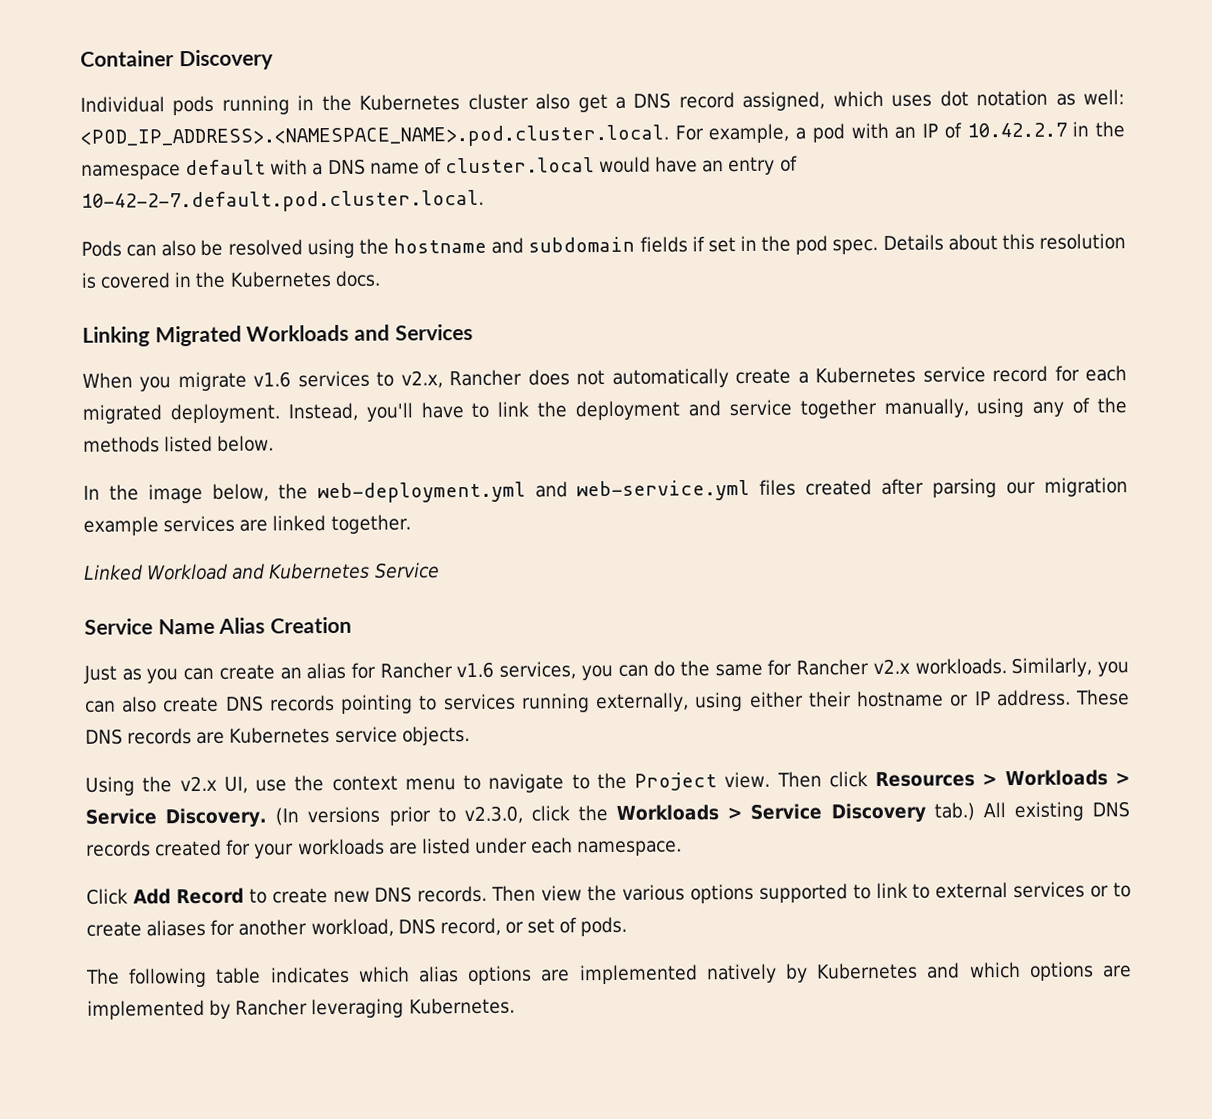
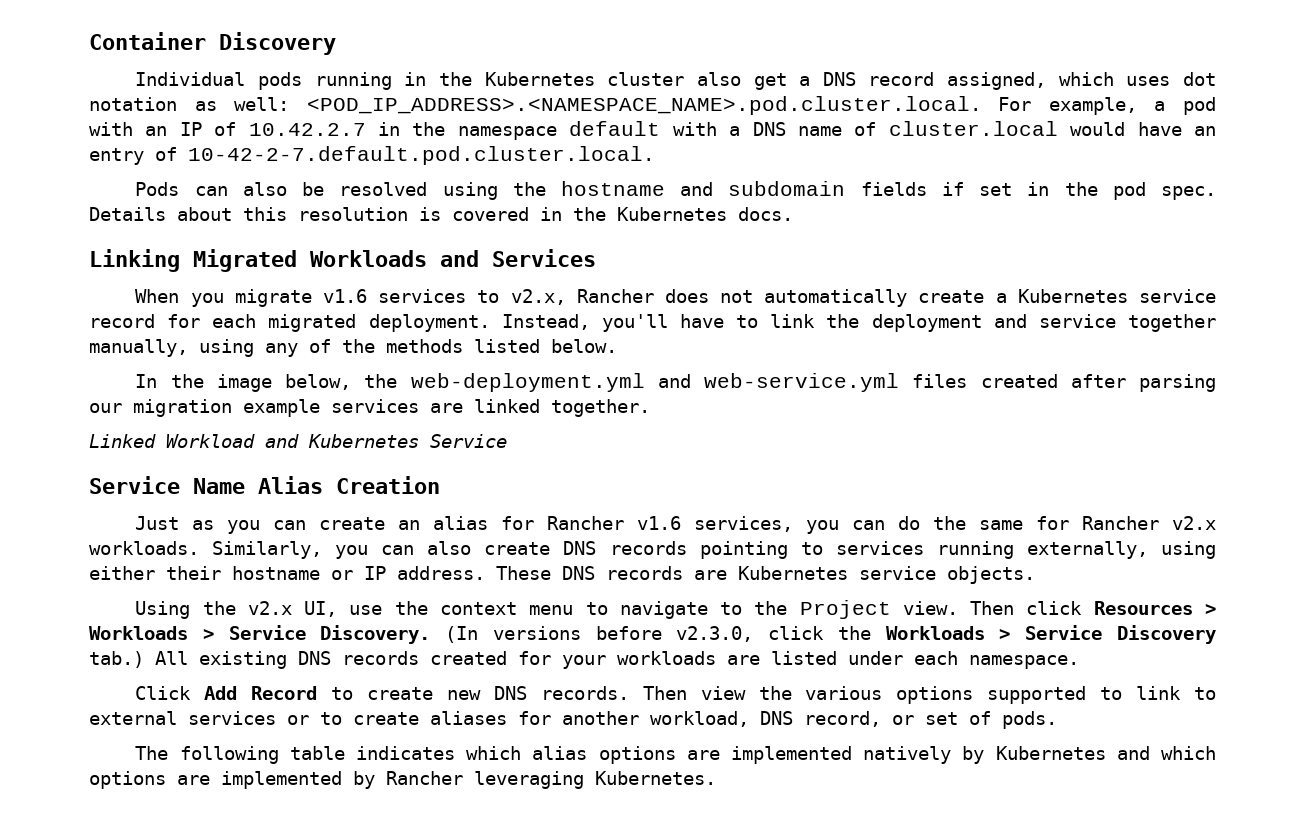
[388,806,456,826] prior to -> [595,626,662,640] before

